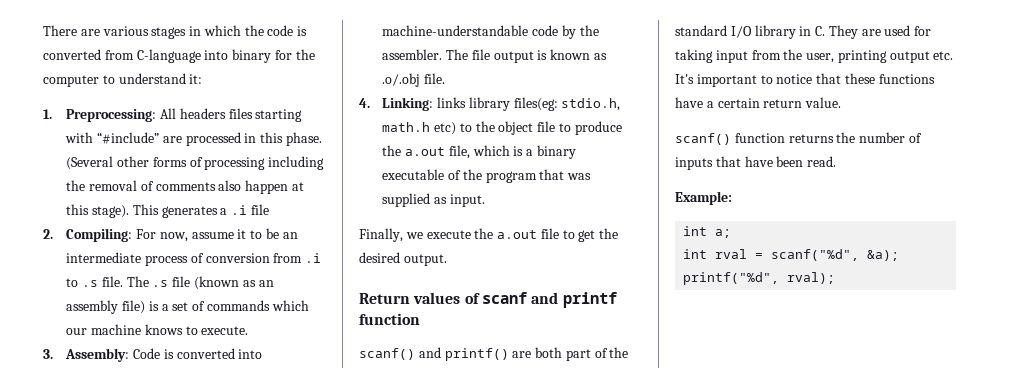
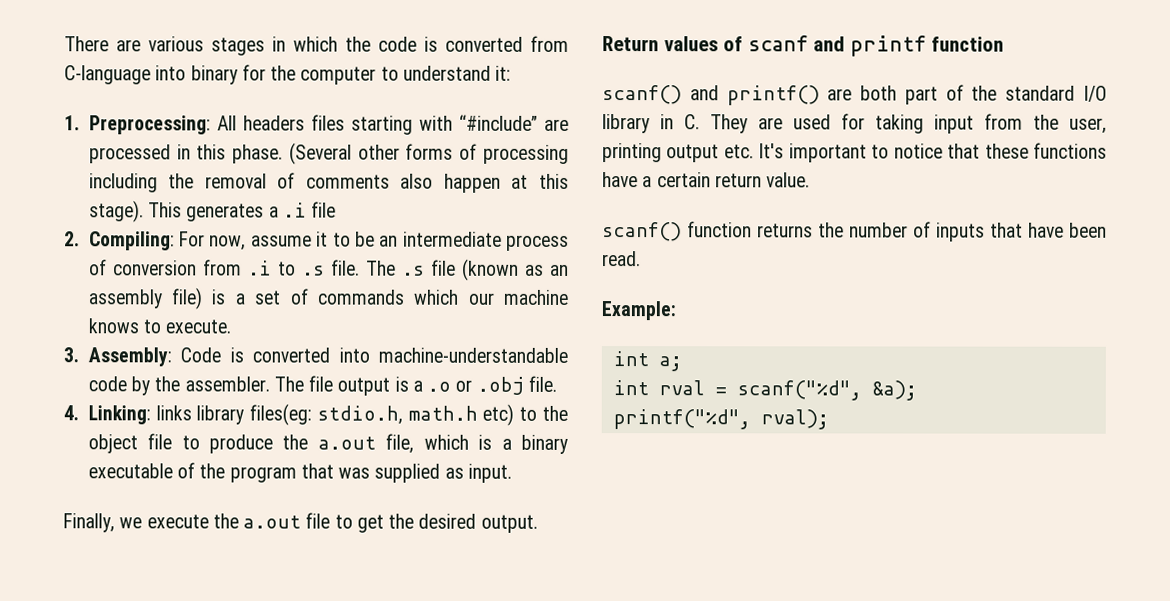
[550,49,607,60] [382,73,421,87] known as .o/.obj -> [412,376,524,395] a .o or .obj

